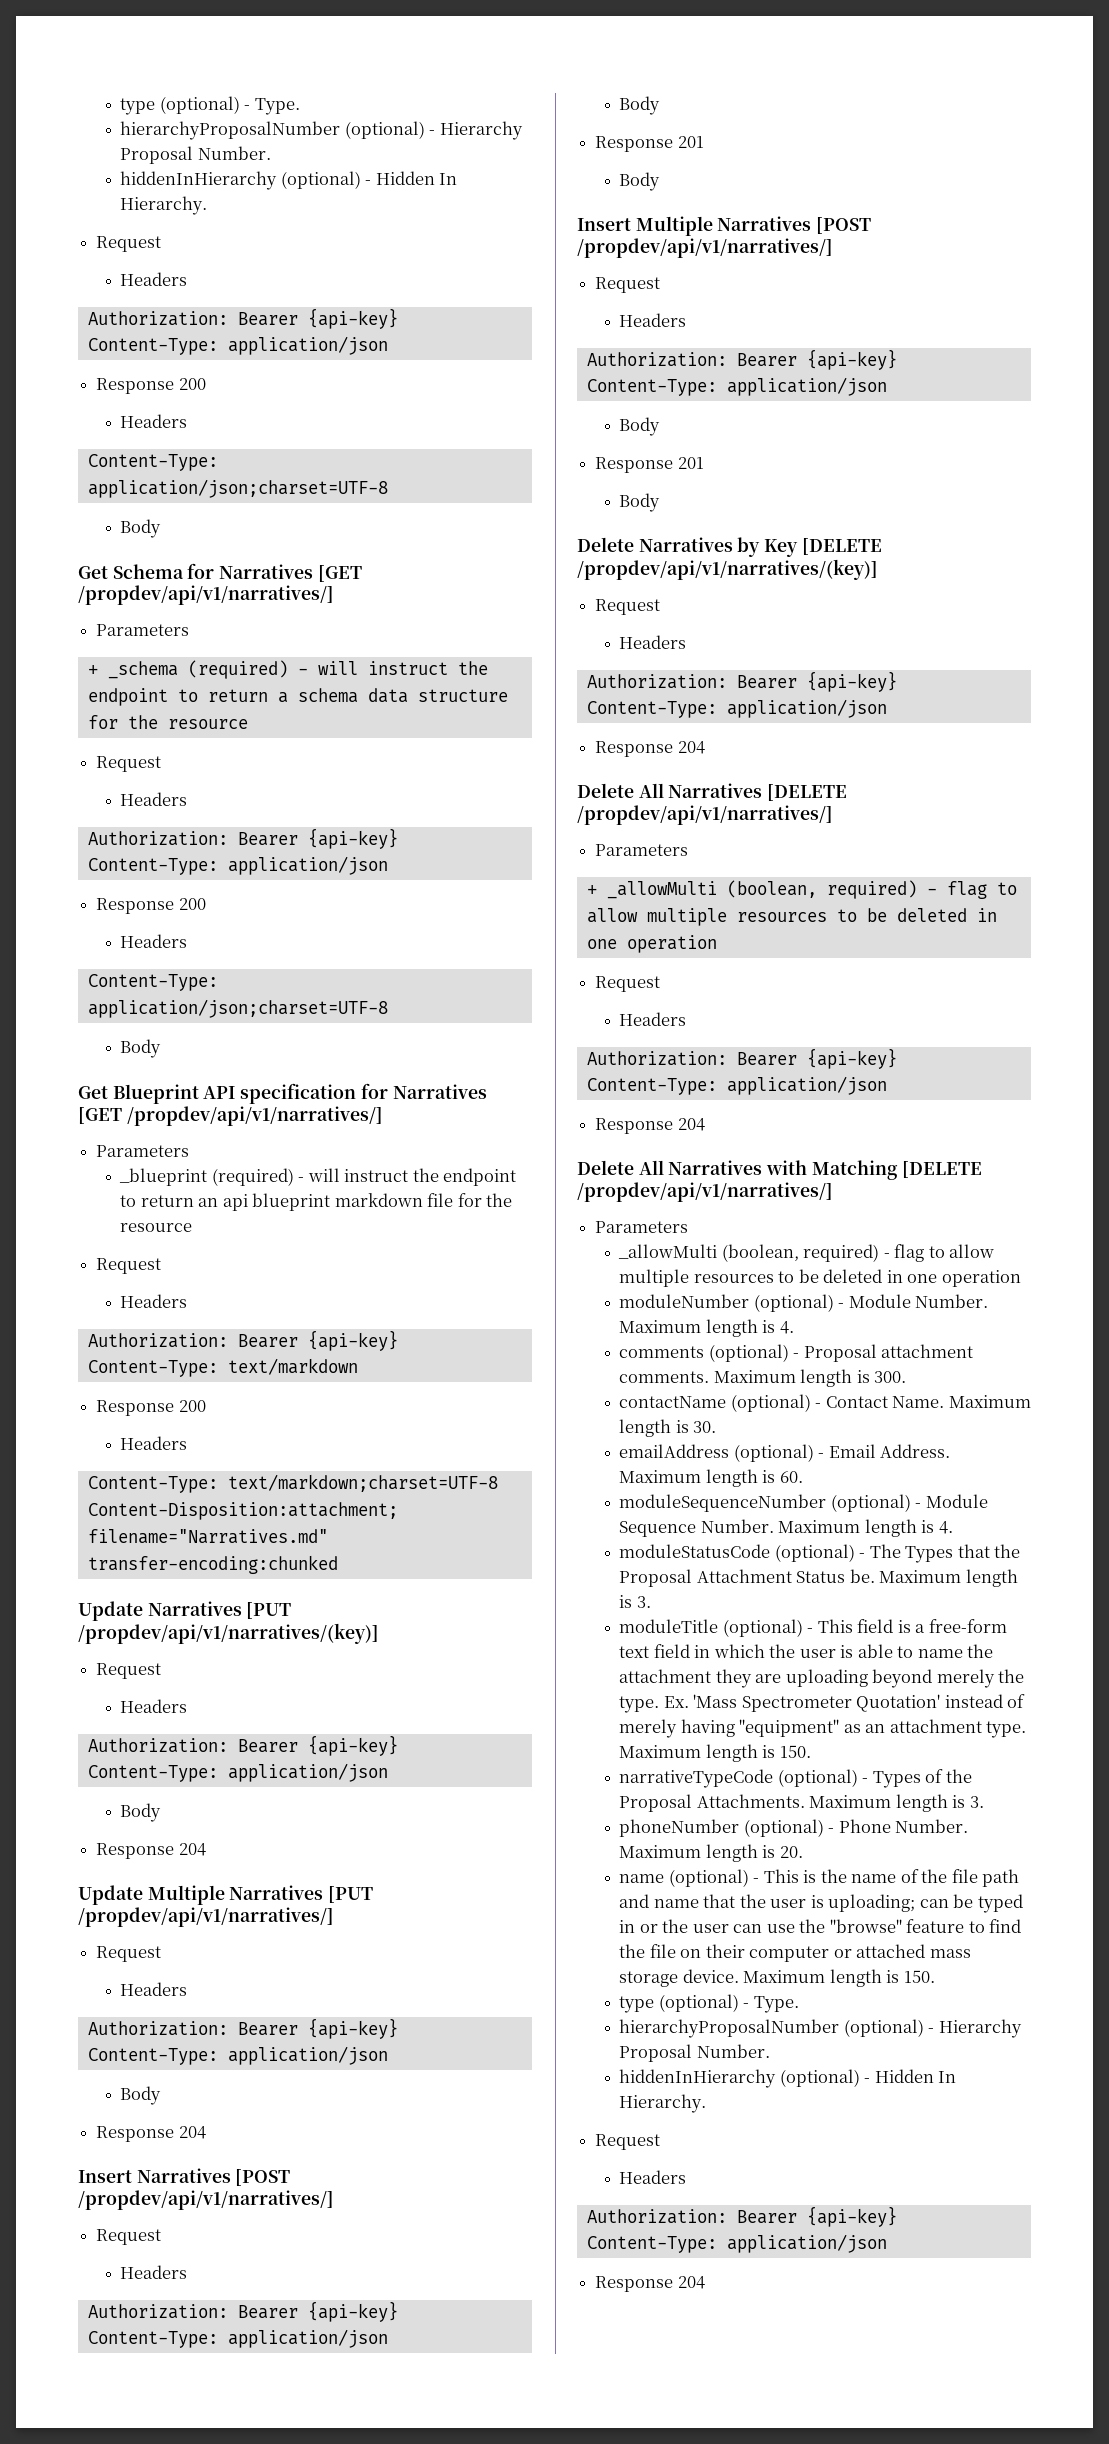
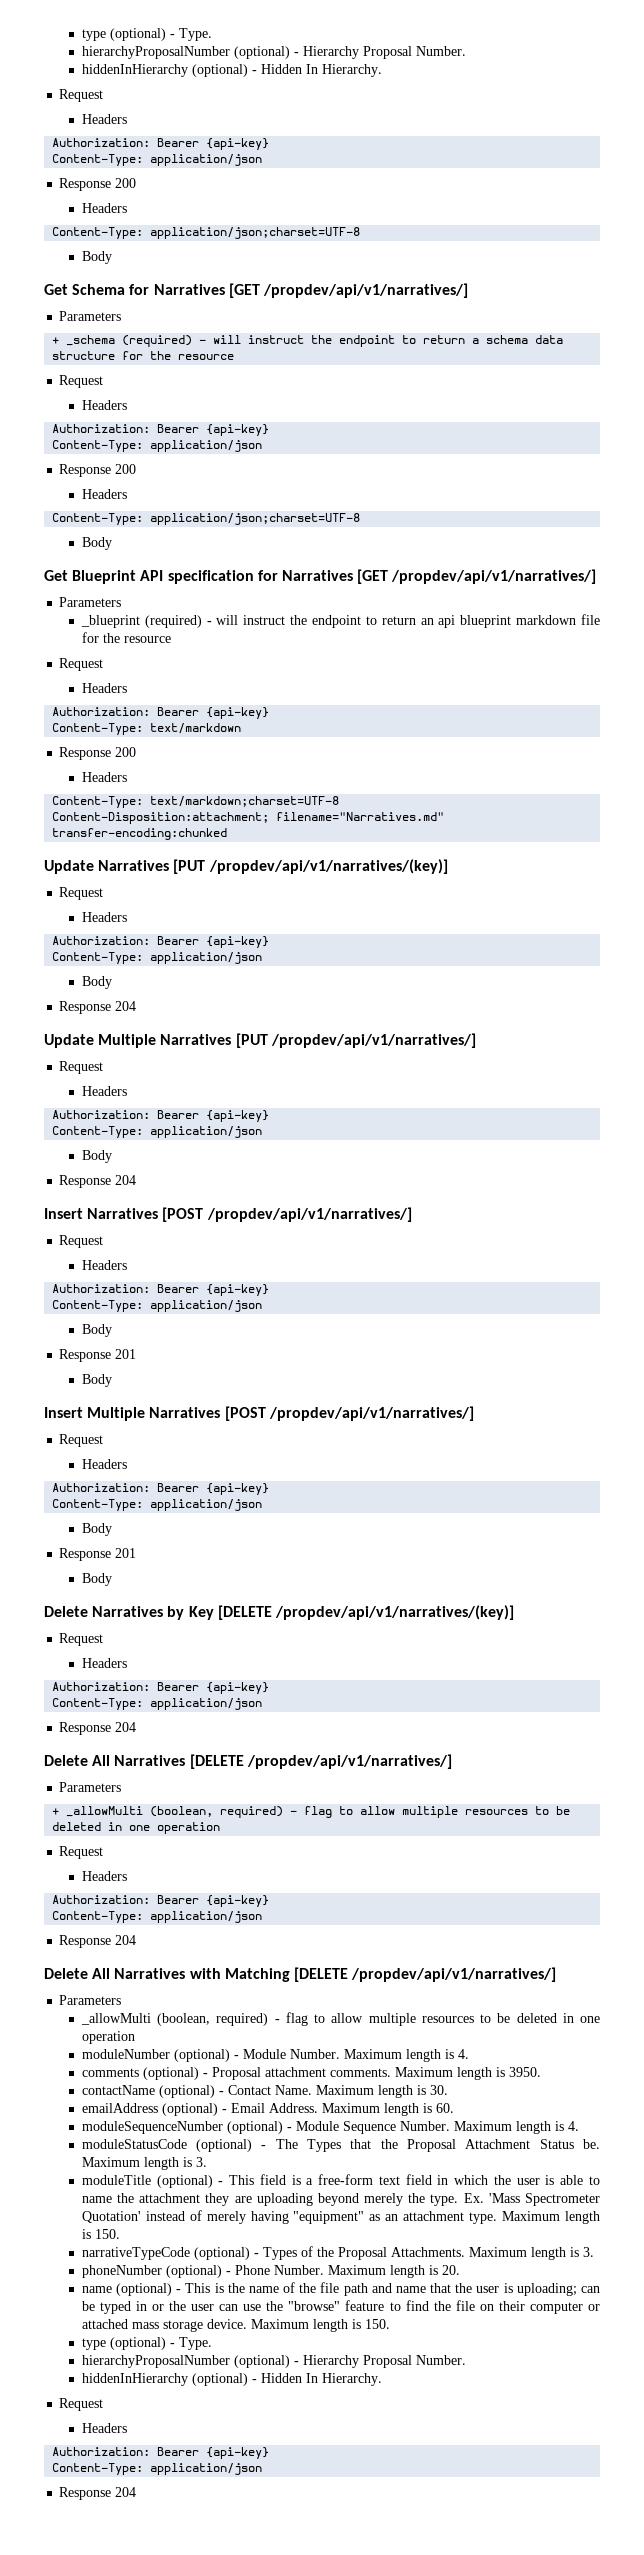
[874,1371,907,1383] 300. -> [508,2067,541,2077] 3950.

